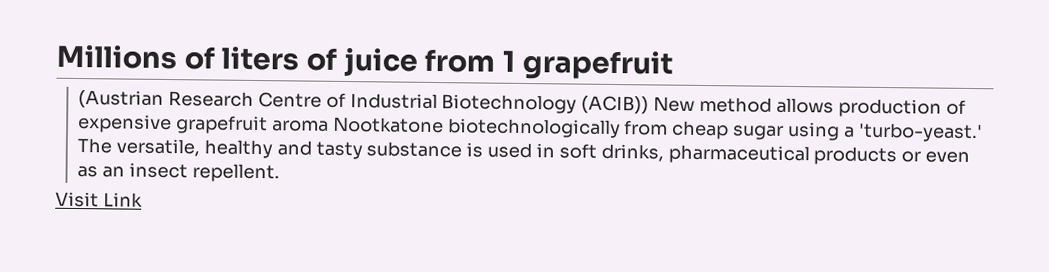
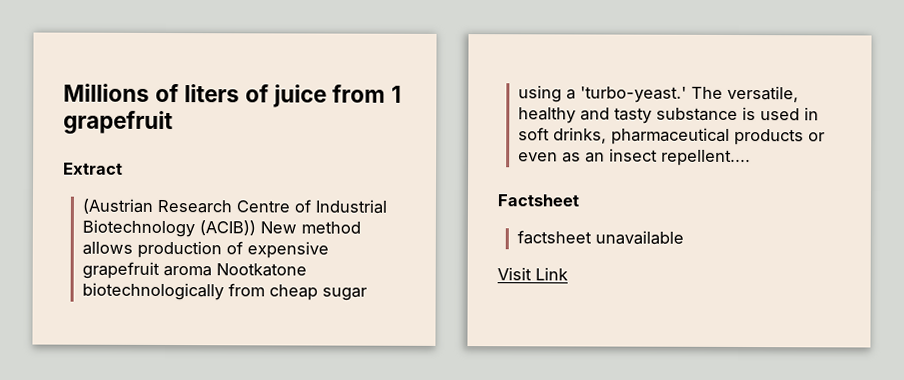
(673, 65) none -> [63,162,123,175] // Extract
[191,163,280,183] repellent. -> [660,149,751,167] [497,194,579,207] [516,230,684,245] repellent.... // Factsheet // factsheet unavailable

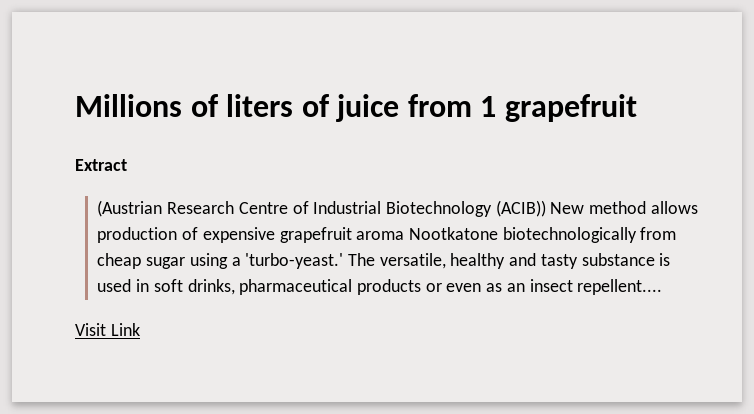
[497,194,579,207] [516,230,684,245] // Factsheet // factsheet unavailable -> (663, 287) none

